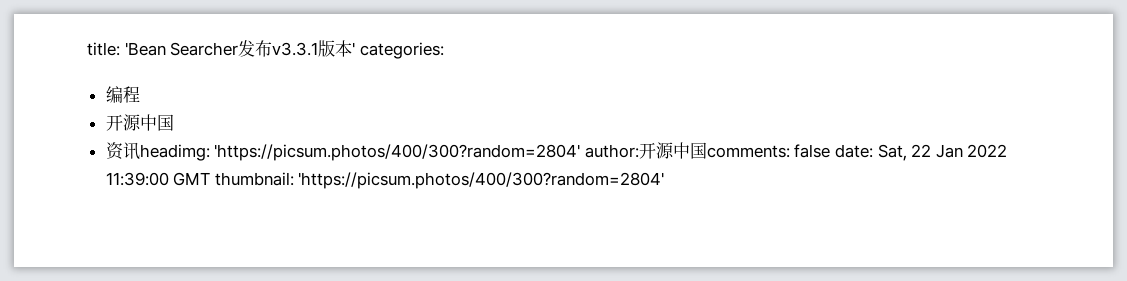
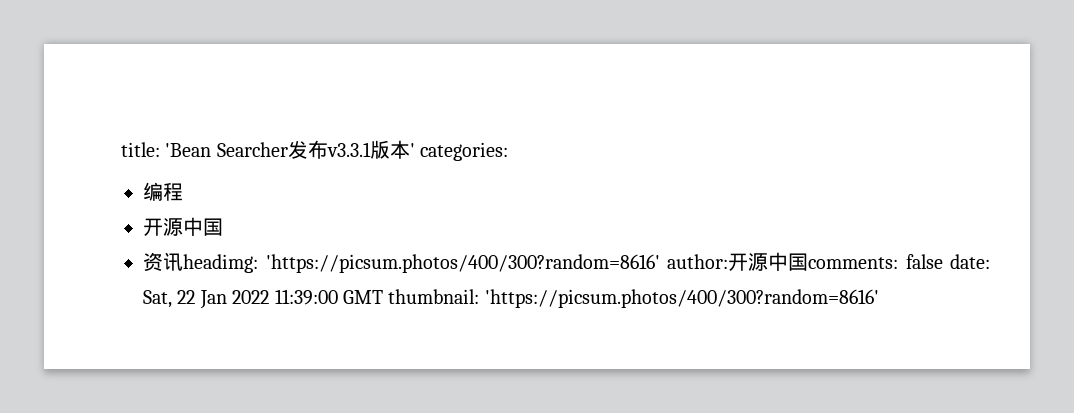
[214,144,581,161] 'https://picsum.photos/400/300?random=2804' -> [265,254,660,273] 'https://picsum.photos/400/300?random=8616'
[298,172,665,189] 'https://picsum.photos/400/300?random=2804' -> [484,289,879,308] 'https://picsum.photos/400/300?random=8616'

